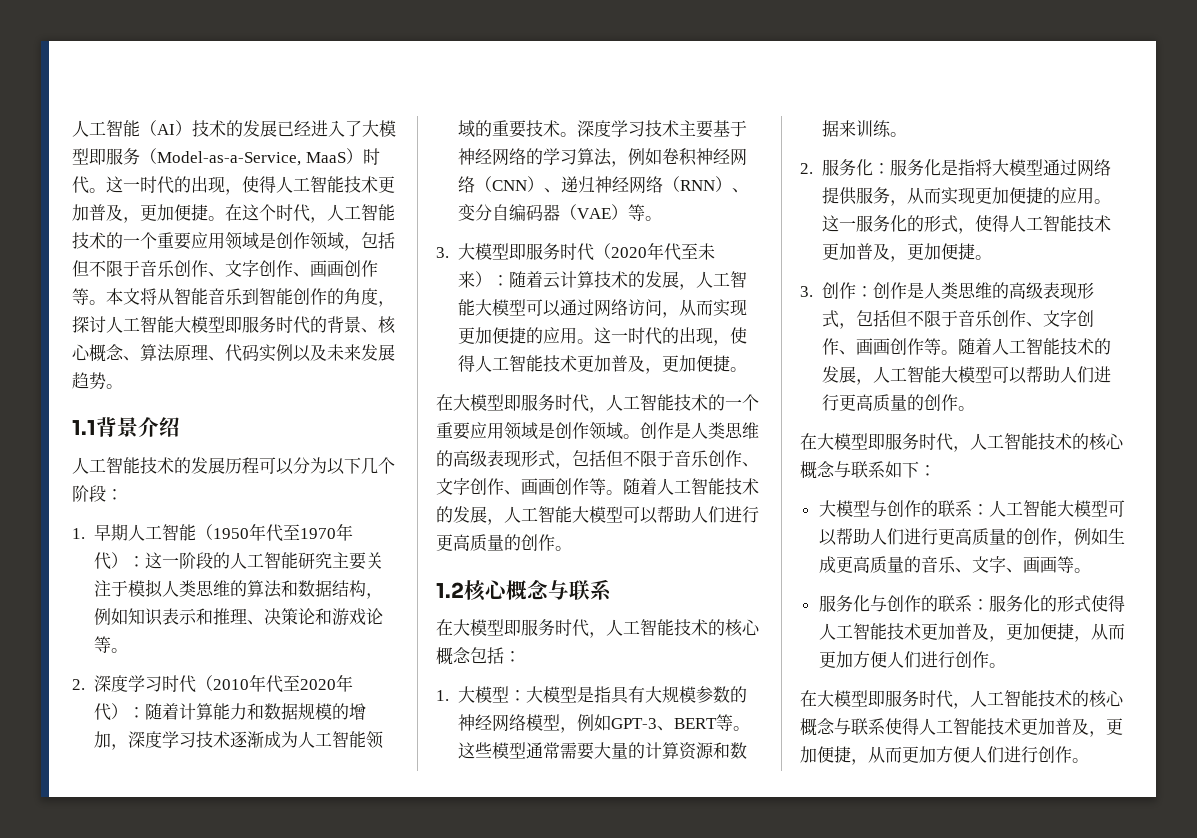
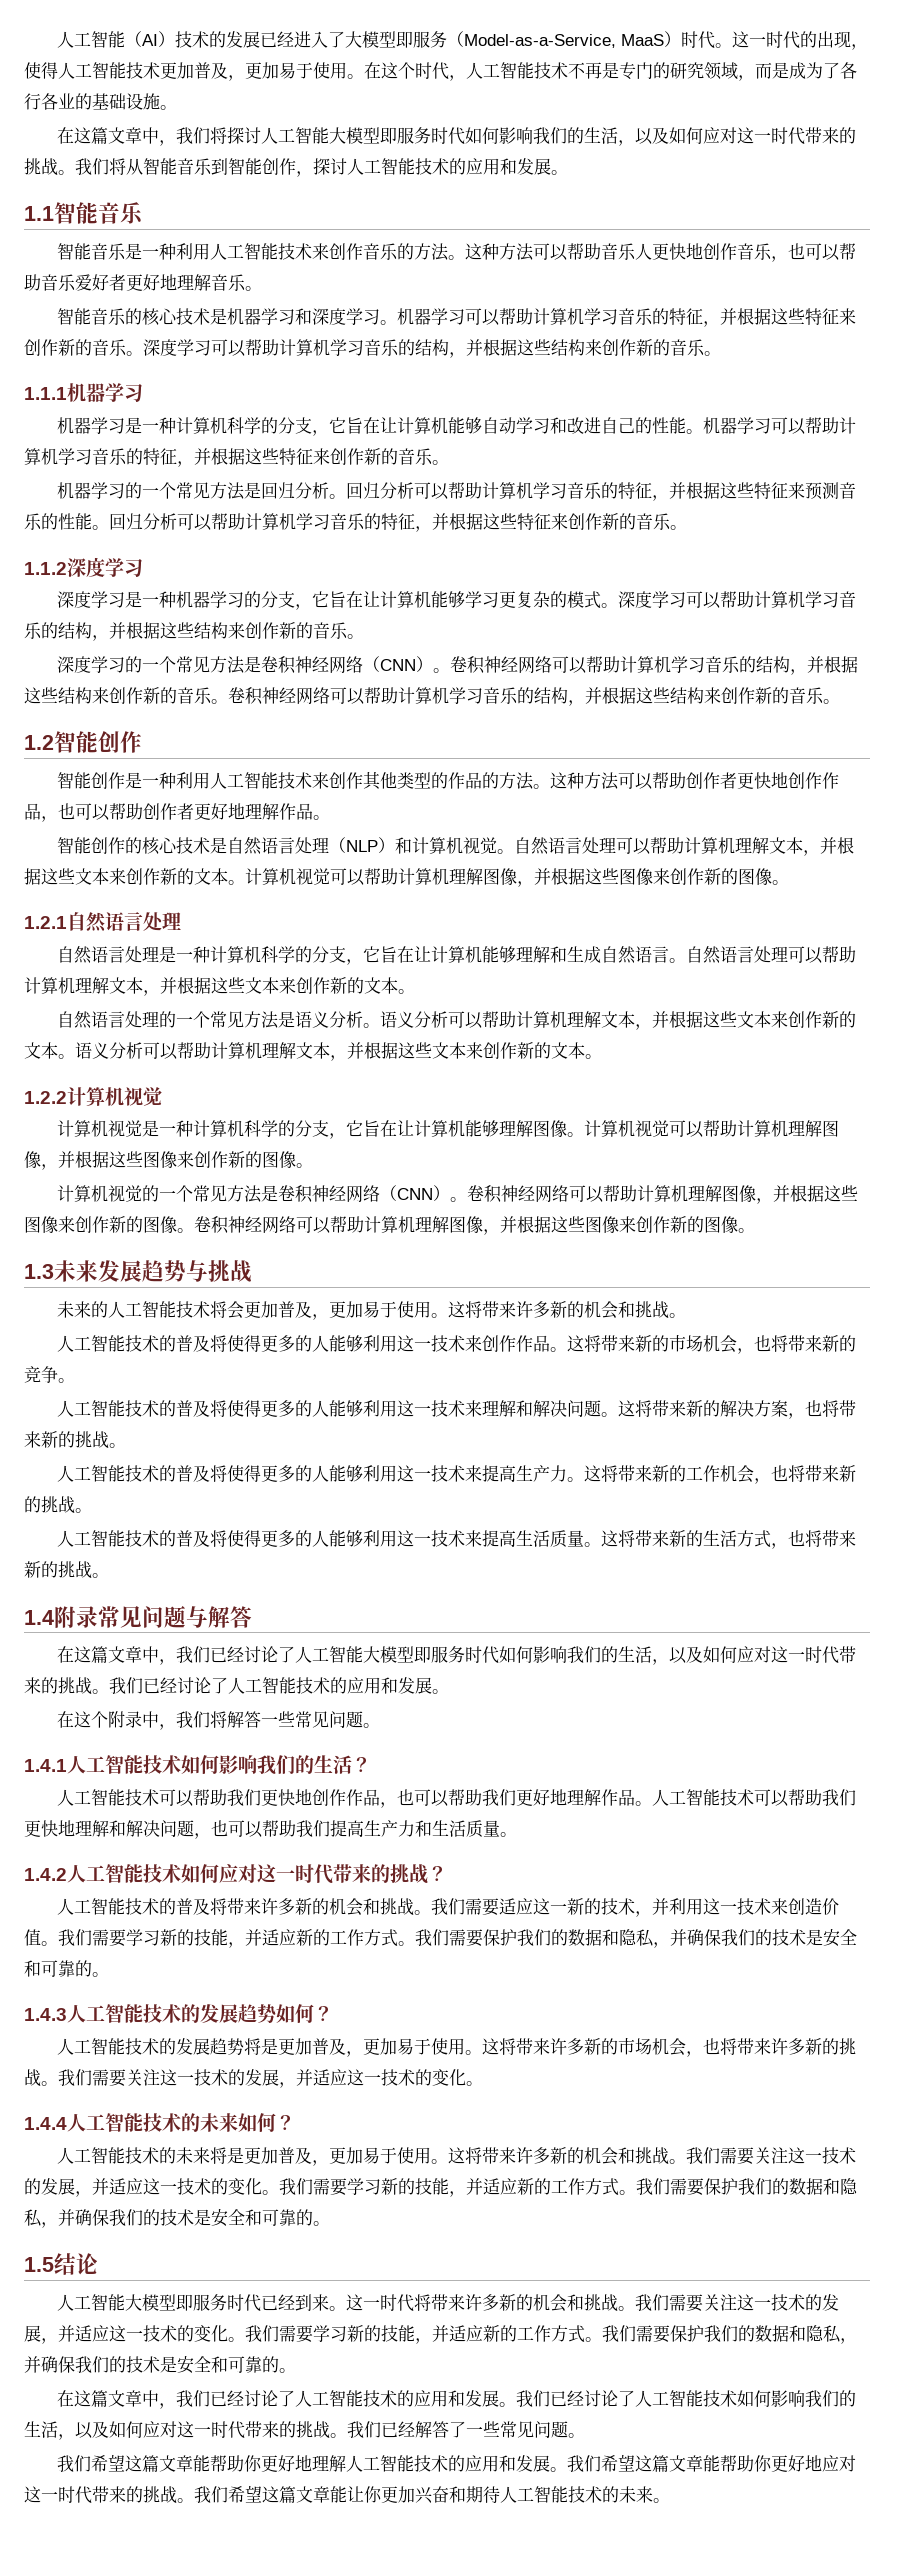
[174,204,208,221] 便捷 -> [279,62,347,79] 易于使用
[106,232,395,251] [72,260,378,277] [72,288,395,307] 的一个重要应用领域是创作领域，包括但不限于音乐创作、文字创作、画画创作等。本文将从智能音乐到智能创作的角度， -> [568,62,857,81] [24,93,177,110] [57,127,228,146] 不再是专门的研究领域，而是成为了各行各业的基础设施。 // 在这篇文章中，我们将
[310,316,396,334] [72,344,395,362] [72,372,123,389] [72,417,180,438] [72,457,395,475] [72,485,123,502] [72,523,354,542] [94,552,384,570] [94,579,384,599] [94,608,384,626] [94,636,129,653] [72,674,354,693] [94,703,367,721] [94,731,385,750] [458,120,748,138] [458,148,748,167] [458,176,750,194] [458,204,663,221] [436,242,716,261] [458,271,748,290] [458,299,748,318] [458,327,748,346] [458,355,748,374] [436,394,759,413] [436,422,759,440] [436,450,759,469] [436,478,759,495] [436,506,759,525] [436,534,572,552] [436,579,611,601] [436,619,760,638] [436,647,521,665] [436,686,748,704] [458,714,751,733] [458,742,748,760] [822,120,908,137] [800,159,1112,177] [822,187,1112,206] [822,215,1112,234] [822,243,993,262] [800,282,1095,299] [822,310,1095,329] [822,338,1112,355] [822,366,1112,385] [822,394,976,412] [800,433,1124,452] [800,461,936,479] [818,500,1125,517] [818,528,1125,547] [818,556,1091,574] [818,595,1125,613] [818,623,1125,642] [818,651,1006,668] [800,690,1124,709] [800,718,1123,737] [800,746,1072,765] 的背景、核心概念、算法原理、代码实例以及未来发展趋势。 // 1.1背景介绍 // 人工智能技术的发展历程可以分为以下几个阶段： // 1.早期人工智能（1950年代至1970年代）：这一阶段的人工智能研究主要关注于模拟人类思维的算法和数据结构，例如知识表示和推理、决策论和游戏论等。 // 2.深度学习时代（2010年代至2020年代）：随着计算能力和数据规模的增加，深度学习技术逐渐成为人工智能领域的重要技术。深度学习技术主要基于神经网络的学习算法，例如卷积神经网络（CNN）、递归神经网络（RNN）、变分自编码器（VAE）等。 // 3.大模型即服务时代（2020年代至未来）：随着云计算技术的发展，人工智能大模型可以通过网络访问，从而实现更加便捷的应用。这一时代的出现，使得人工智能技术更加普及，更加便捷。 // 在大模型即服务时代，人工智能技术的一个重要应用领域是创作领域。创作是人类思维的高级表现形式，包括但不限于音乐创作、文字创作、画画创作等。随着人工智能技术的发展，人工智能大模型可以帮助人们进行更高质量的创作。 // 1.2核心概念与联系 // 在大模型即服务时代，人工智能技术的核心概念包括： // 1.大模型：大模型是指具有大规模参数的神经网络模型，例如GPT-3、BERT等。这些模型通常需要大量的计算资源和数据来训练。 // 2.服务化：服务化是指将大模型通过网络提供服务，从而实现更加便捷的应用。这一服务化的形式，使得人工智能技术更加普及，更加便捷。 // 3.创作：创作是人类思维的高级表现形式，包括但不限于音乐创作、文字创作、画画创作等。随着人工智能技术的发展，人工智能大模型可以帮助人们进行更高质量的创作。 // 在大模型即服务时代，人工智能技术的核心概念与联系如下： // 大模型与创作的联系：人工智能大模型可以帮助人们进行更高质量的创作，例如生成更高质量的音乐、文字、画画等。 // 服务化与创作的联系：服务化的形式使得人工智能技术更加普及，更加便捷，从而更加方便人们进行创作。 // 在大模型即服务时代，人工智能技术的核心概念与联系使得人工智能技术更加普及，更加便捷，从而更加方便人们进行创作 -> [465,127,857,146] [24,158,568,177] [24,202,143,224] [57,243,857,262] [24,274,262,291] [57,308,857,327] [24,339,721,358] [24,383,143,402] [57,417,857,436] [24,448,449,467] [57,482,857,501] [24,513,687,532] [24,557,143,577] [57,591,857,610] [24,622,364,641] [57,656,859,675] [24,687,840,706] [24,731,142,753] [57,771,840,790] [24,803,330,822] [57,837,855,856] [24,868,789,887] [24,912,181,933] [57,946,857,965] [24,977,415,996] [57,1011,857,1030] [24,1042,602,1061] [24,1086,162,1106] [57,1120,840,1139] [24,1151,313,1170] [57,1185,859,1204] [24,1216,755,1235] [24,1260,252,1283] [57,1301,687,1320] [57,1335,857,1354] [24,1366,75,1383] [57,1400,857,1419] [24,1431,126,1449] [57,1465,857,1484] [24,1496,92,1514] [57,1530,857,1549] [24,1561,109,1579] [24,1605,252,1628] [57,1646,857,1665] [24,1677,449,1695] [57,1711,381,1730] [24,1755,371,1775] [57,1789,857,1808] [24,1820,517,1839] [24,1864,447,1884] [57,1898,840,1917] [24,1929,857,1948] [24,1960,109,1977] [24,2004,333,2023] [57,2038,857,2057] [24,2069,483,2088] [24,2113,295,2132] [57,2147,857,2166] [24,2178,858,2197] [24,2209,330,2228] [24,2253,98,2275] [57,2294,840,2312] [24,2325,857,2344] [24,2356,296,2374] [57,2390,857,2409] [24,2421,585,2440] [57,2454,857,2472] [24,2485,653,2504] 如何影响我们的生活，以及如何应对这一时代带来的挑战。我们将从智能音乐到智能创作，探讨人工智能技术的应用和发展。 // 1.1智能音乐 // 智能音乐是一种利用人工智能技术来创作音乐的方法。这种方法可以帮助音乐人更快地创作音乐，也可以帮助音乐爱好者更好地理解音乐。 // 智能音乐的核心技术是机器学习和深度学习。机器学习可以帮助计算机学习音乐的特征，并根据这些特征来创作新的音乐。深度学习可以帮助计算机学习音乐的结构，并根据这些结构来创作新的音乐。 // 1.1.1机器学习 // 机器学习是一种计算机科学的分支，它旨在让计算机能够自动学习和改进自己的性能。机器学习可以帮助计算机学习音乐的特征，并根据这些特征来创作新的音乐。 // 机器学习的一个常见方法是回归分析。回归分析可以帮助计算机学习音乐的特征，并根据这些特征来预测音乐的性能。回归分析可以帮助计算机学习音乐的特征，并根据这些特征来创作新的音乐。 // 1.1.2深度学习 // 深度学习是一种机器学习的分支，它旨在让计算机能够学习更复杂的模式。深度学习可以帮助计算机学习音乐的结构，并根据这些结构来创作新的音乐。 // 深度学习的一个常见方法是卷积神经网络（CNN）。卷积神经网络可以帮助计算机学习音乐的结构，并根据这些结构来创作新的音乐。卷积神经网络可以帮助计算机学习音乐的结构，并根据这些结构来创作新的音乐。 // 1.2智能创作 // 智能创作是一种利用人工智能技术来创作其他类型的作品的方法。这种方法可以帮助创作者更快地创作作品，也可以帮助创作者更好地理解作品。 // 智能创作的核心技术是自然语言处理（NLP）和计算机视觉。自然语言处理可以帮助计算机理解文本，并根据这些文本来创作新的文本。计算机视觉可以帮助计算机理解图像，并根据这些图像来创作新的图像。 // 1.2.1自然语言处理 // 自然语言处理是一种计算机科学的分支，它旨在让计算机能够理解和生成自然语言。自然语言处理可以帮助计算机理解文本，并根据这些文本来创作新的文本。 // 自然语言处理的一个常见方法是语义分析。语义分析可以帮助计算机理解文本，并根据这些文本来创作新的文本。语义分析可以帮助计算机理解文本，并根据这些文本来创作新的文本。 // 1.2.2计算机视觉 // 计算机视觉是一种计算机科学的分支，它旨在让计算机能够理解图像。计算机视觉可以帮助计算机理解图像，并根据这些图像来创作新的图像。 // 计算机视觉的一个常见方法是卷积神经网络（CNN）。卷积神经网络可以帮助计算机理解图像，并根据这些图像来创作新的图像。卷积神经网络可以帮助计算机理解图像，并根据这些图像来创作新的图像。 // 1.3未来发展趋势与挑战 // 未来的人工智能技术将会更加普及，更加易于使用。这将带来许多新的机会和挑战。 // 人工智能技术的普及将使得更多的人能够利用这一技术来创作作品。这将带来新的市场机会，也将带来新的竞争。 // 人工智能技术的普及将使得更多的人能够利用这一技术来理解和解决问题。这将带来新的解决方案，也将带来新的挑战。 // 人工智能技术的普及将使得更多的人能够利用这一技术来提高生产力。这将带来新的工作机会，也将带来新的挑战。 // 人工智能技术的普及将使得更多的人能够利用这一技术来提高生活质量。这将带来新的生活方式，也将带来新的挑战。 // 1.4附录常见问题与解答 // 在这篇文章中，我们已经讨论了人工智能大模型即服务时代如何影响我们的生活，以及如何应对这一时代带来的挑战。我们已经讨论了人工智能技术的应用和发展。 // 在这个附录中，我们将解答一些常见问题。 // 1.4.1人工智能技术如何影响我们的生活？ // 人工智能技术可以帮助我们更快地创作作品，也可以帮助我们更好地理解作品。人工智能技术可以帮助我们更快地理解和解决问题，也可以帮助我们提高生产力和生活质量。 // 1.4.2人工智能技术如何应对这一时代带来的挑战？ // 人工智能技术的普及将带来许多新的机会和挑战。我们需要适应这一新的技术，并利用这一技术来创造价值。我们需要学习新的技能，并适应新的工作方式。我们需要保护我们的数据和隐私，并确保我们的技术是安全和可靠的。 // 1.4.3人工智能技术的发展趋势如何？ // 人工智能技术的发展趋势将是更加普及，更加易于使用。这将带来许多新的市场机会，也将带来许多新的挑战。我们需要关注这一技术的发展，并适应这一技术的变化。 // 1.4.4人工智能技术的未来如何？ // 人工智能技术的未来将是更加普及，更加易于使用。这将带来许多新的机会和挑战。我们需要关注这一技术的发展，并适应这一技术的变化。我们需要学习新的技能，并适应新的工作方式。我们需要保护我们的数据和隐私，并确保我们的技术是安全和可靠的。 // 1.5结论 // 人工智能大模型即服务时代已经到来。这一时代将带来许多新的机会和挑战。我们需要关注这一技术的发展，并适应这一技术的变化。我们需要学习新的技能，并适应新的工作方式。我们需要保护我们的数据和隐私，并确保我们的技术是安全和可靠的。 // 在这篇文章中，我们已经讨论了人工智能技术的应用和发展。我们已经讨论了人工智能技术如何影响我们的生活，以及如何应对这一时代带来的挑战。我们已经解答了一些常见问题。 // 我们希望这篇文章能帮助你更好地理解人工智能技术的应用和发展。我们希望这篇文章能帮助你更好地应对这一时代带来的挑战。我们希望这篇文章能让你更加兴奋和期待人工智能技术的未来

